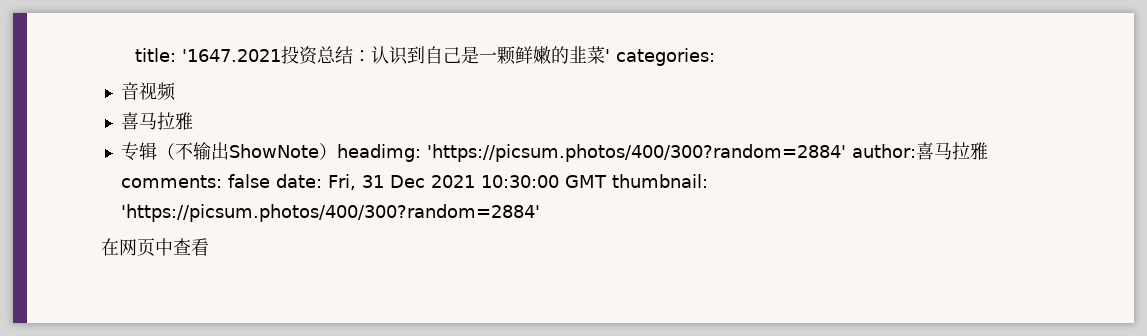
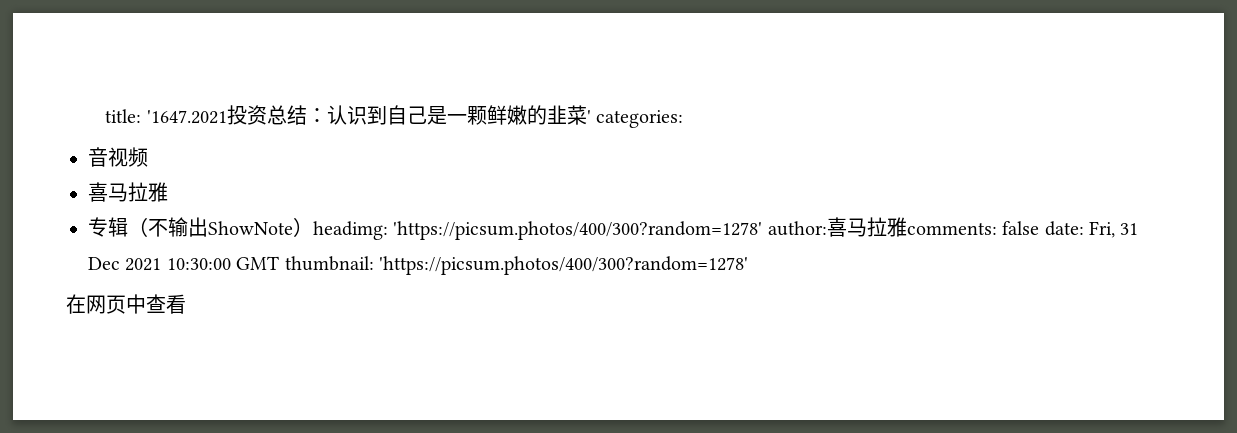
[426,144,846,162] 'https://picsum.photos/400/300?random=2884' -> [393,221,763,240] 'https://picsum.photos/400/300?random=1278'
[120,204,540,222] 'https://picsum.photos/400/300?random=2884' -> [379,256,748,275] 'https://picsum.photos/400/300?random=1278'

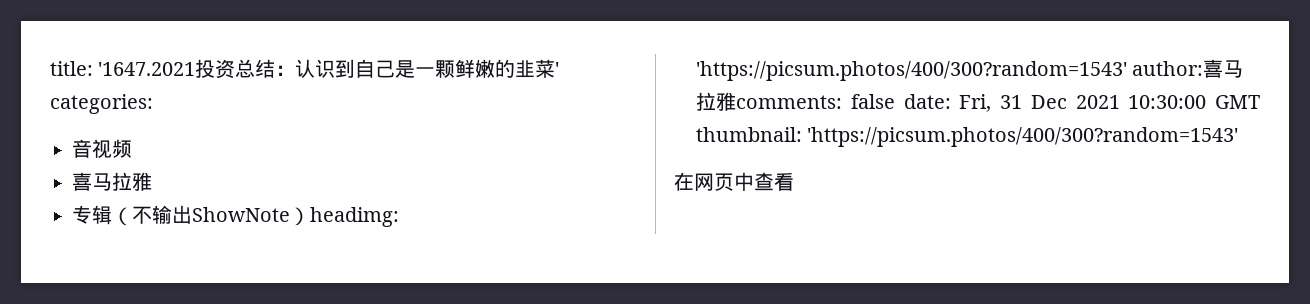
[393,221,763,240] 'https://picsum.photos/400/300?random=1278' -> [696,61,1127,81] 'https://picsum.photos/400/300?random=1543'
[379,256,748,275] 'https://picsum.photos/400/300?random=1278' -> [807,127,1239,147] 'https://picsum.photos/400/300?random=1543'

